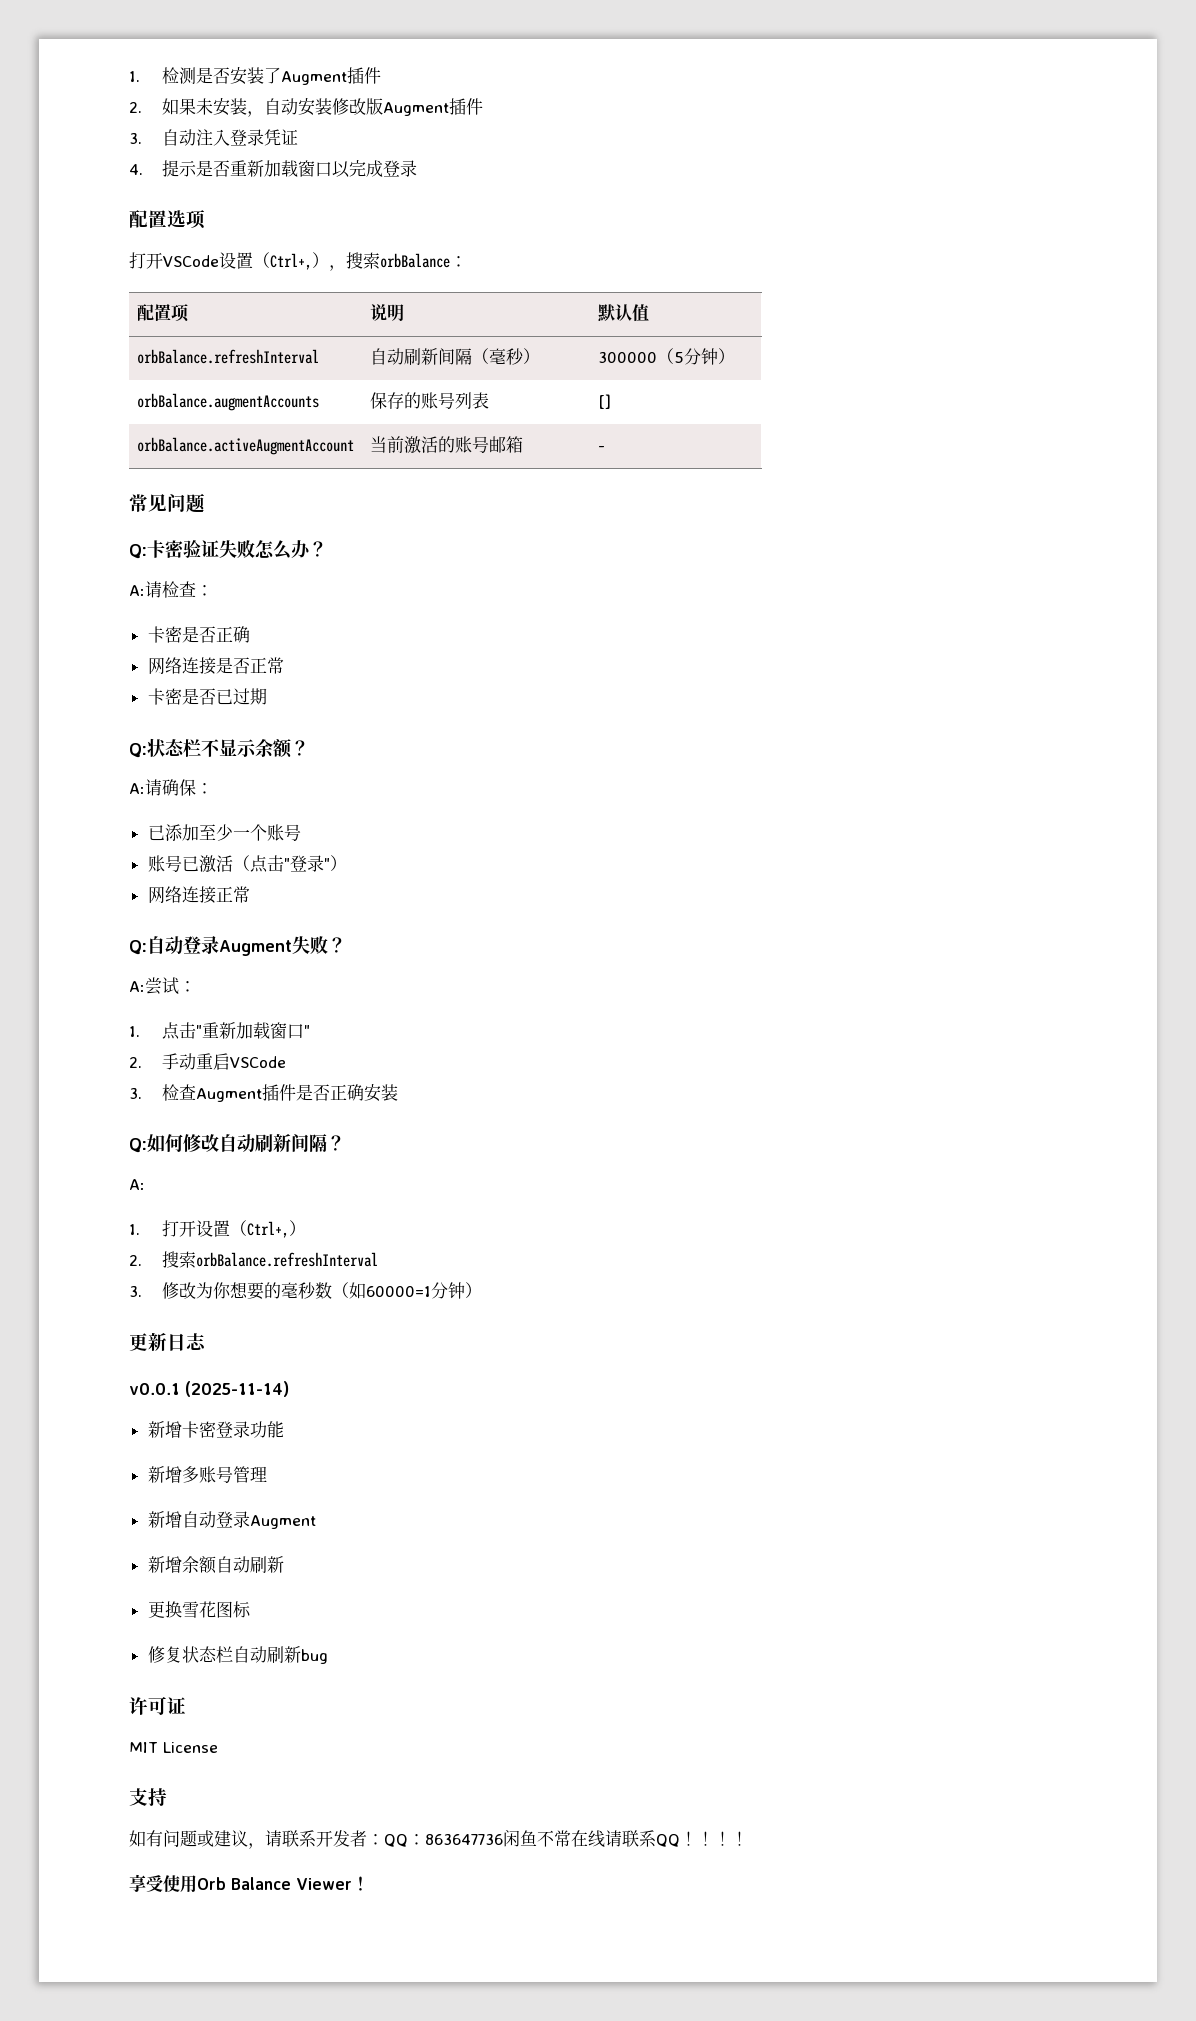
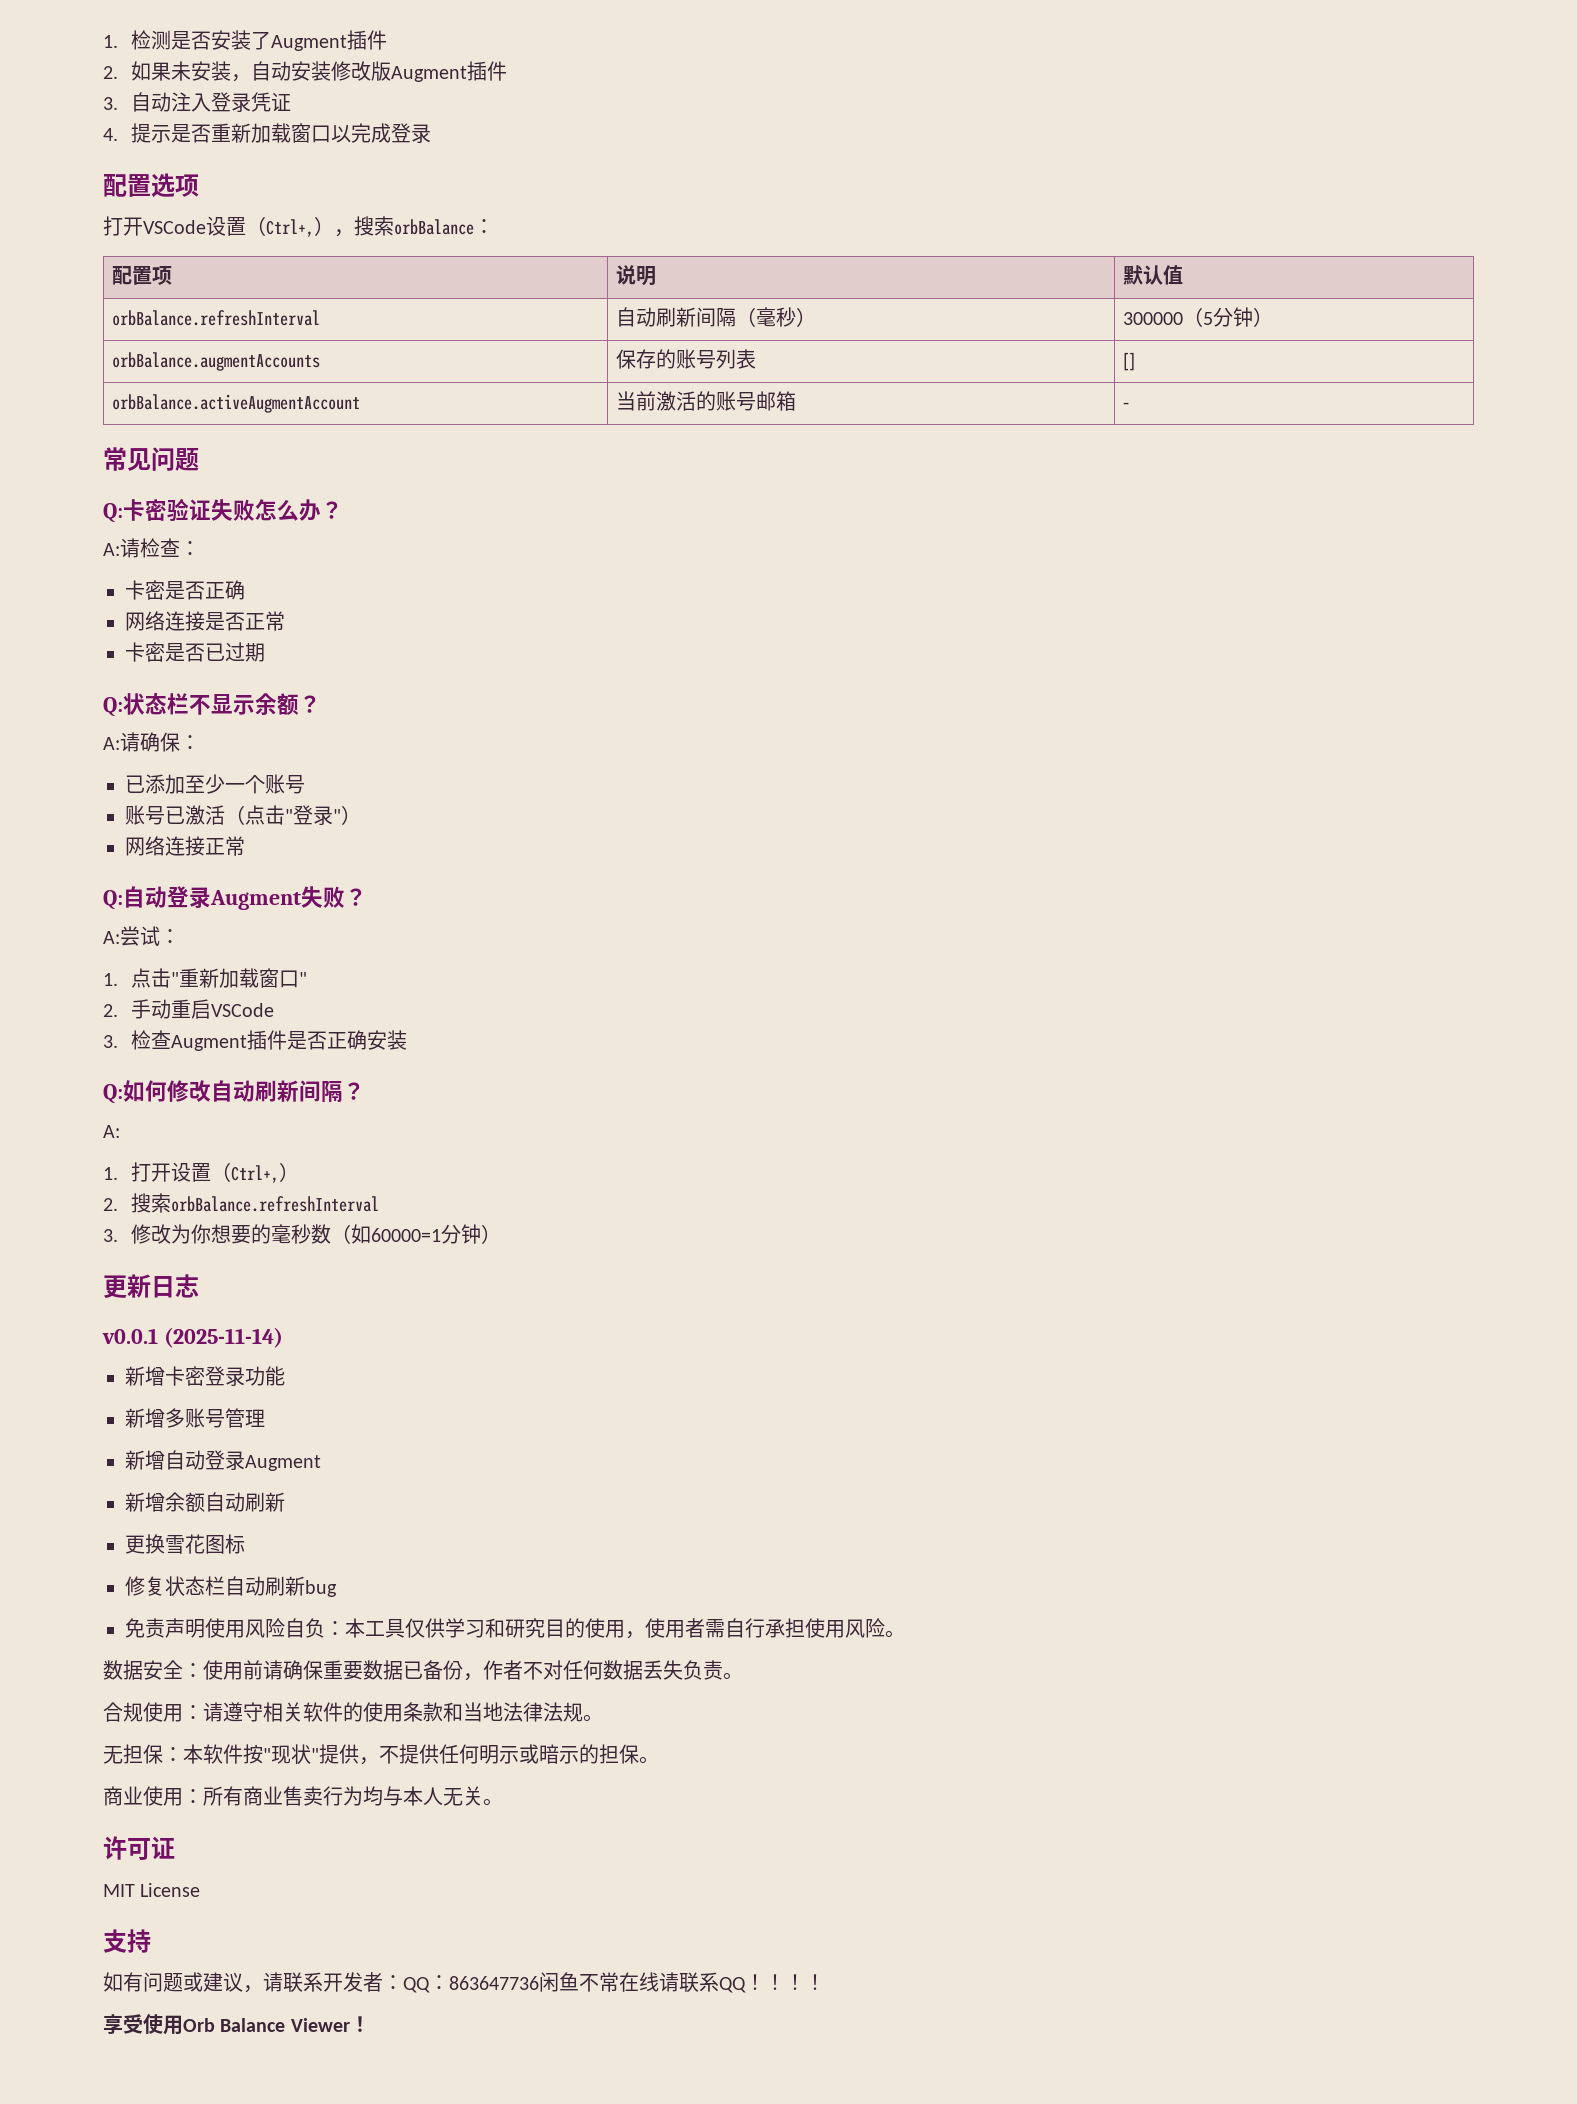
(328, 1656) none -> [125,1618,905,1639] [103,1660,743,1681] [103,1702,603,1722] [103,1744,659,1765] [103,1786,503,1806] // 免责声明使用风险自负：本工具仅供学习和研究目的使用，使用者需自行承担使用风险。 // 数据安全：使用前请确保重要数据已备份，作者不对任何数据丢失负责。 // 合规使用：请遵守相关软件的使用条款和当地法律法规。 // 无担保：本软件按"现状"提供，不提供任何明示或暗示的担保。 // 商业使用：所有商业售卖行为均与本人无关。

